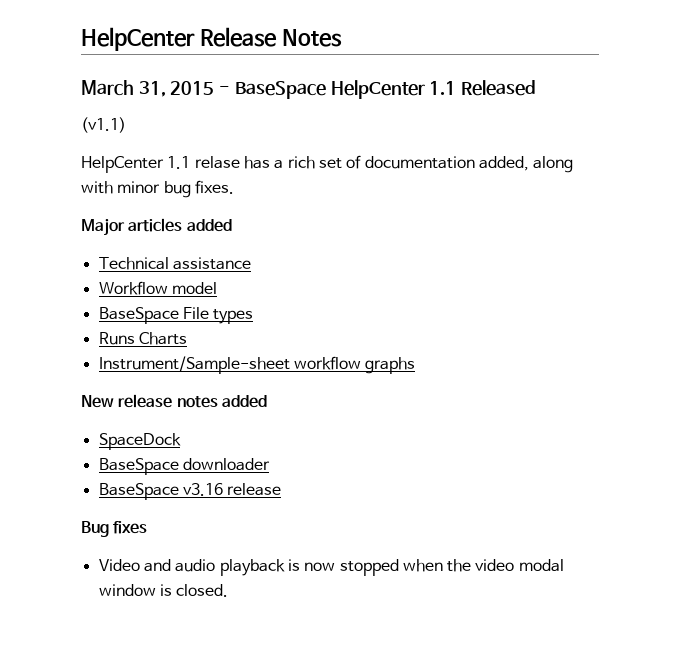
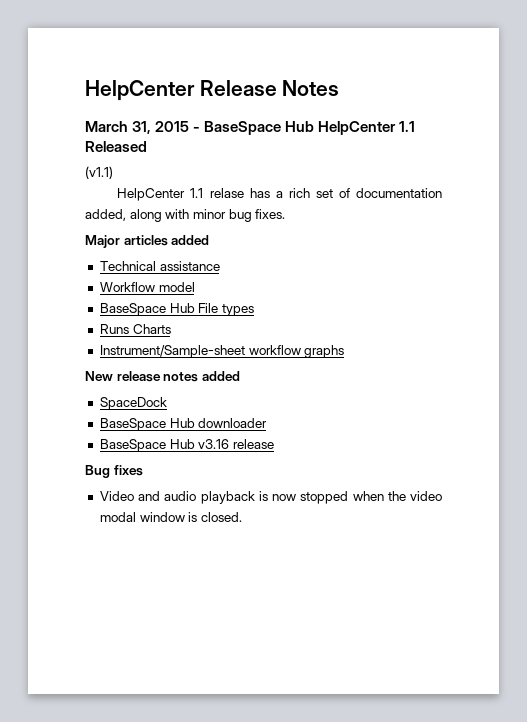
(326, 90) none -> [285,121,315,132] Hub
(179, 315) none -> [169,303,195,313] Hub
(179, 466) none -> [169,418,195,428] Hub
(179, 491) none -> [169,439,195,449] Hub

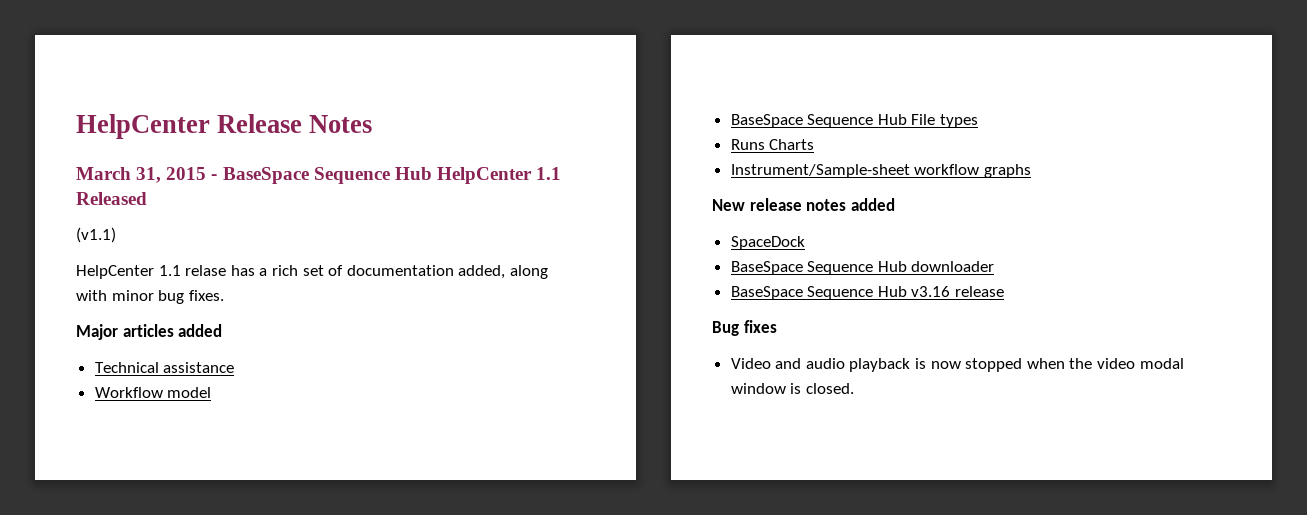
(282, 128) none -> [313,167,390,184] Sequence
(166, 309) none -> [807,114,874,128] Sequence
(166, 424) none -> [807,261,874,275] Sequence
(166, 445) none -> [807,286,874,300] Sequence

